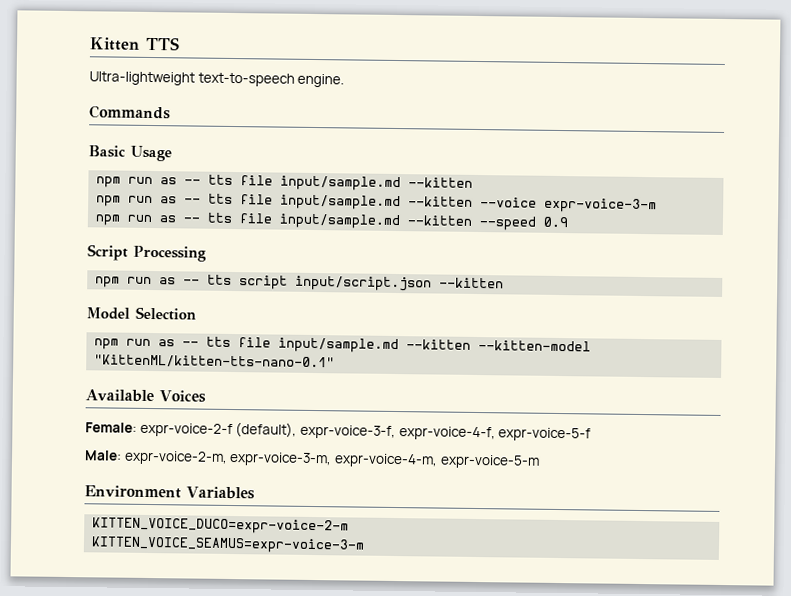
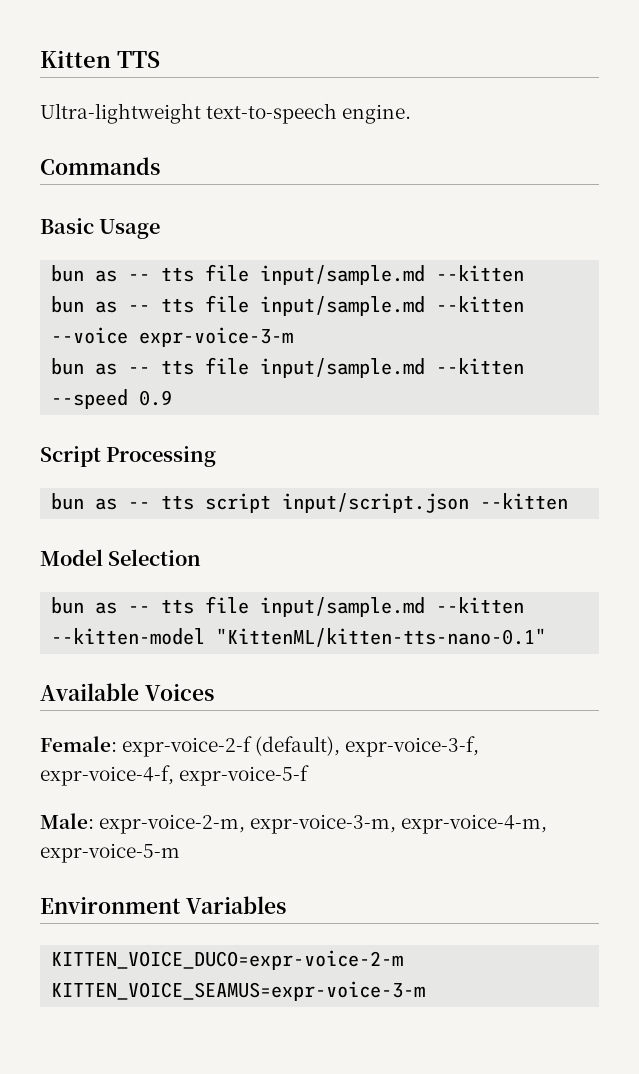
[96,176,154,188] npm run -> [51,265,85,282] bun
[96,195,154,207] npm run -> [51,296,85,313] bun
[95,214,153,226] npm run -> [51,358,85,375] bun
[95,276,153,288] npm run -> [51,493,85,510] bun
[94,338,152,350] npm run -> [51,597,85,614] bun

